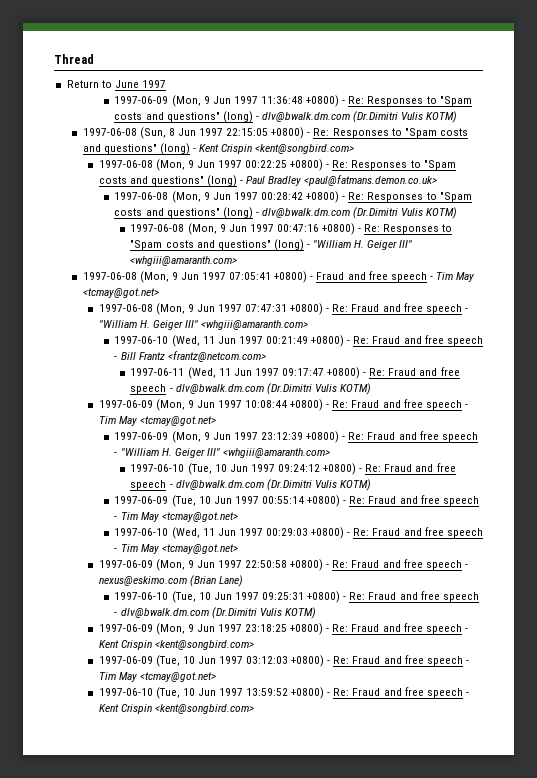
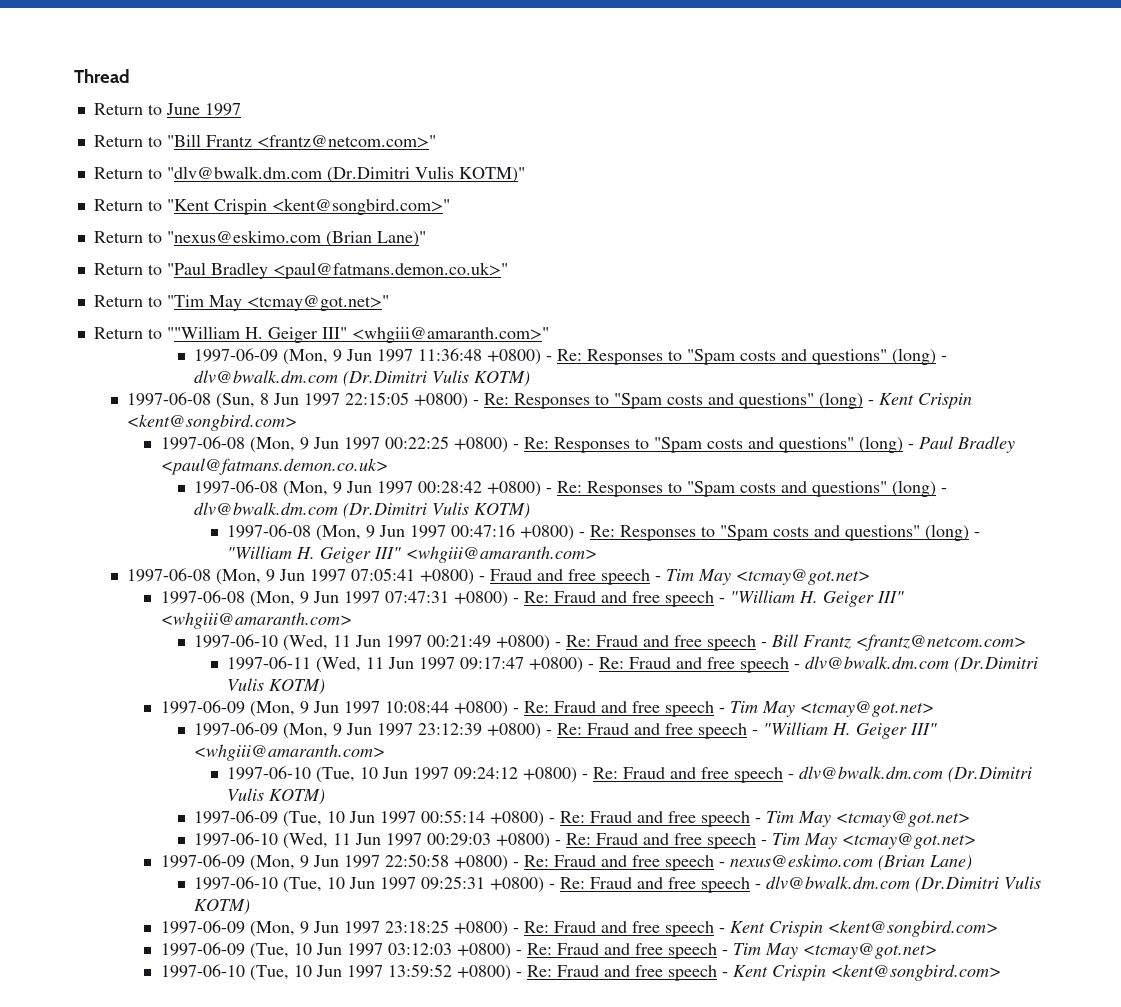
(166, 84) none -> [93,134,436,148] [93,166,525,183] [93,198,450,215] [93,230,426,247] [93,262,508,279] [93,295,389,311] [93,326,549,343] // Return to "Bill Frantz <frantz@netcom.com>" // Return to "dlv@bwalk.dm.com (Dr.Dimitri Vulis KOTM)" // Return to "Kent Crispin <kent@songbird.com>" // Return to "nexus@eskimo.com (Brian Lane)" // Return to "Paul Bradley <paul@fatmans.demon.co.uk>" // Return to "Tim May <tcmay@got.net>" // Return to ""William H. Geiger III" <whgiii@amaranth.com>"

